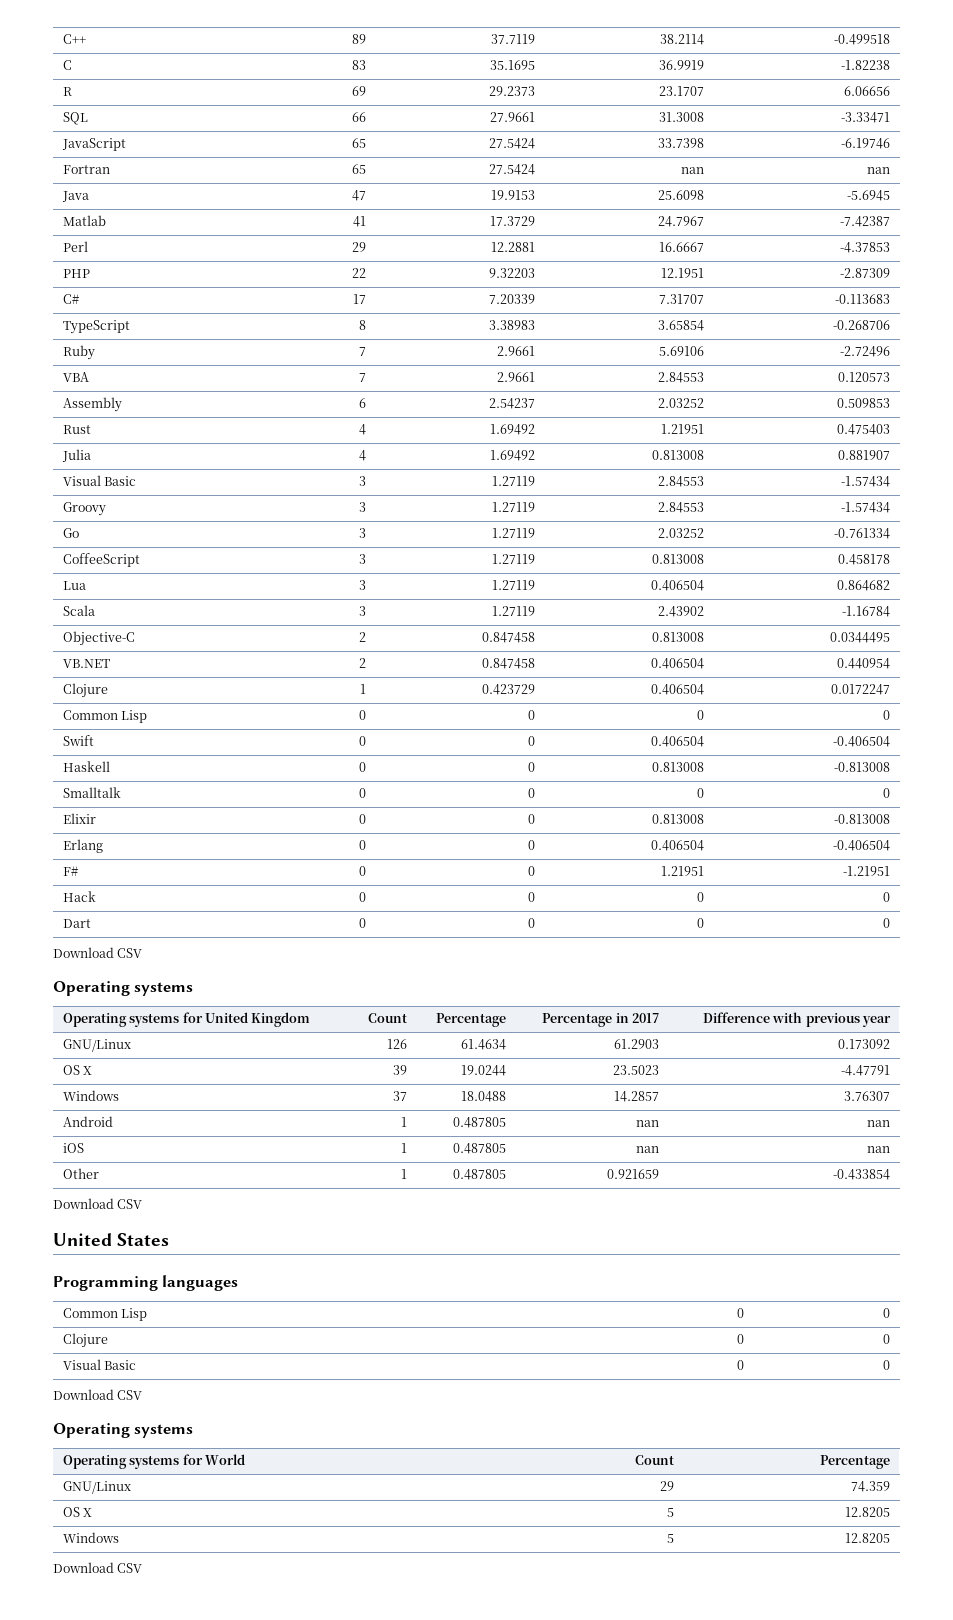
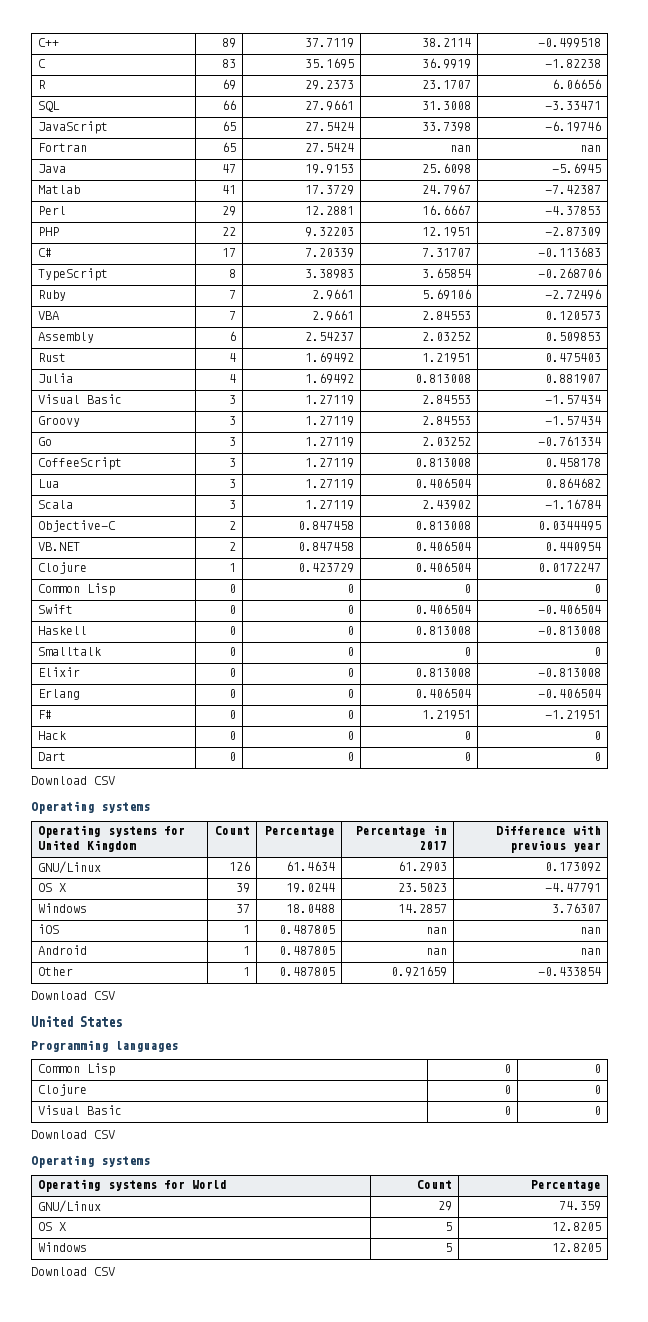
[62,1116,113,1127] [401,1117,408,1127] [453,1117,507,1128] [636,1120,660,1127] [867,1120,891,1127] [62,1143,84,1153] Android | 1 | 0.487805 | nan | nan // iOS -> [37,924,59,934] [243,925,251,934] [279,925,336,934] [426,927,448,934] [580,927,602,934] [37,945,87,955] iOS | 1 | 0.487805 | nan | nan // Android

